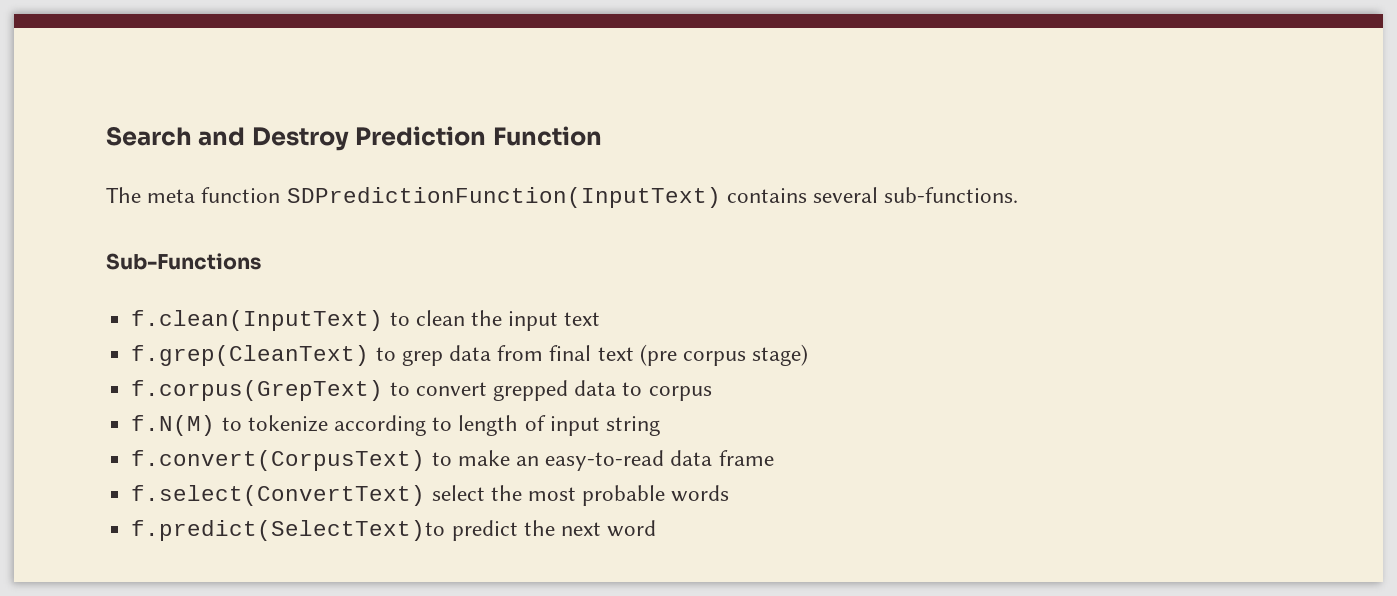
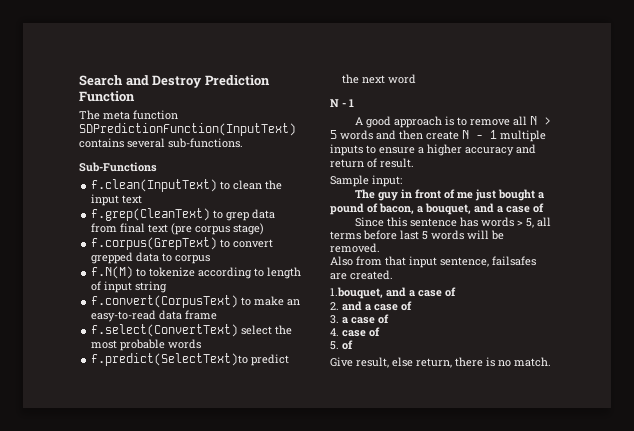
(657, 528) none -> [330,99,354,107] [355,116,552,128] [330,130,546,142] [330,144,536,156] [330,158,414,168] [330,175,402,187] [355,189,545,201] [330,203,544,215] [355,217,552,228] [330,230,504,240] [330,243,380,253] [330,256,536,268] [330,270,393,280] [330,287,456,299] [330,301,412,311] [330,314,389,324] [330,327,380,337] [330,340,353,350] [330,357,551,368] // N - 1 // A good approach is to remove all N > 5 words and then create N - 1 multiple inputs to ensure a higher accuracy and return of result. // Sample input: // The guy in front of me just bought a pound of bacon, a bouquet, and a case of // Since this sentence has words > 5, all terms before last 5 words will be removed. // Also from that input sentence, failsafes are created. // 1.bouquet, and a case of // 2. and a case of // 3. a case of // 4. case of // 5. of // Give result, else return, there is no match.

